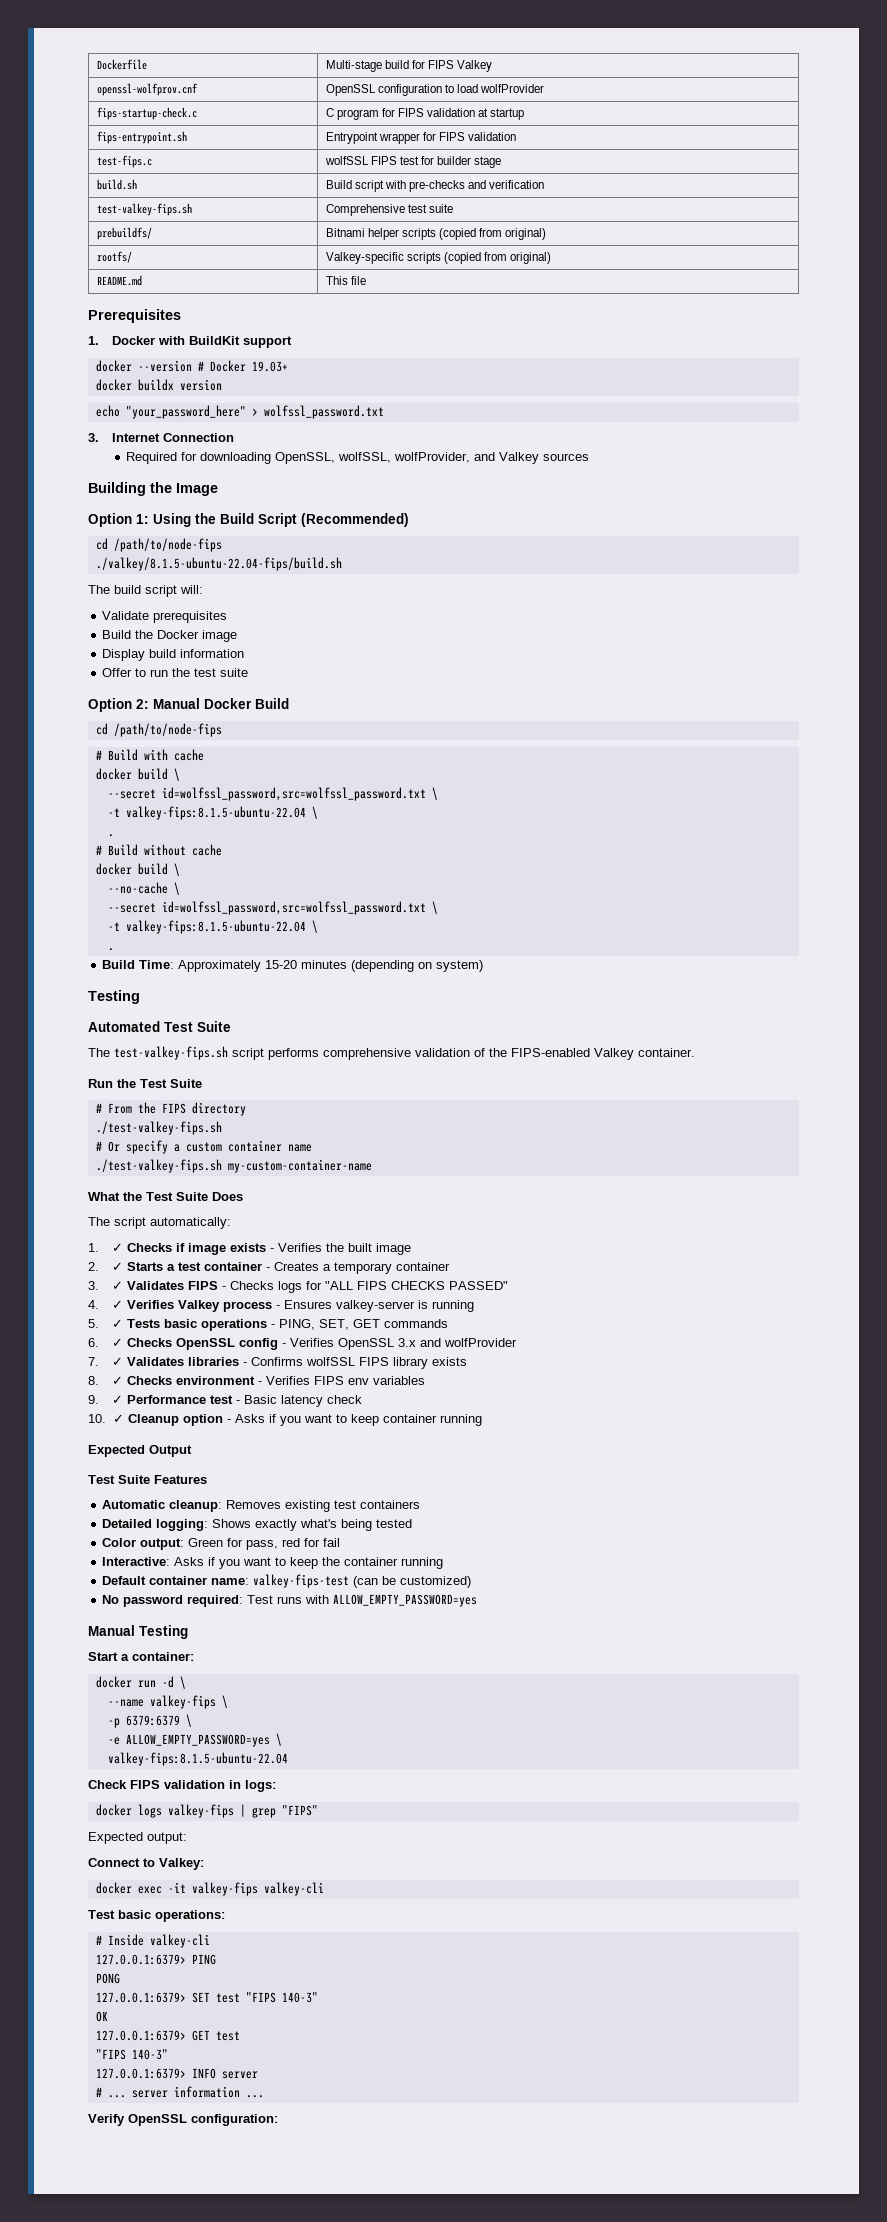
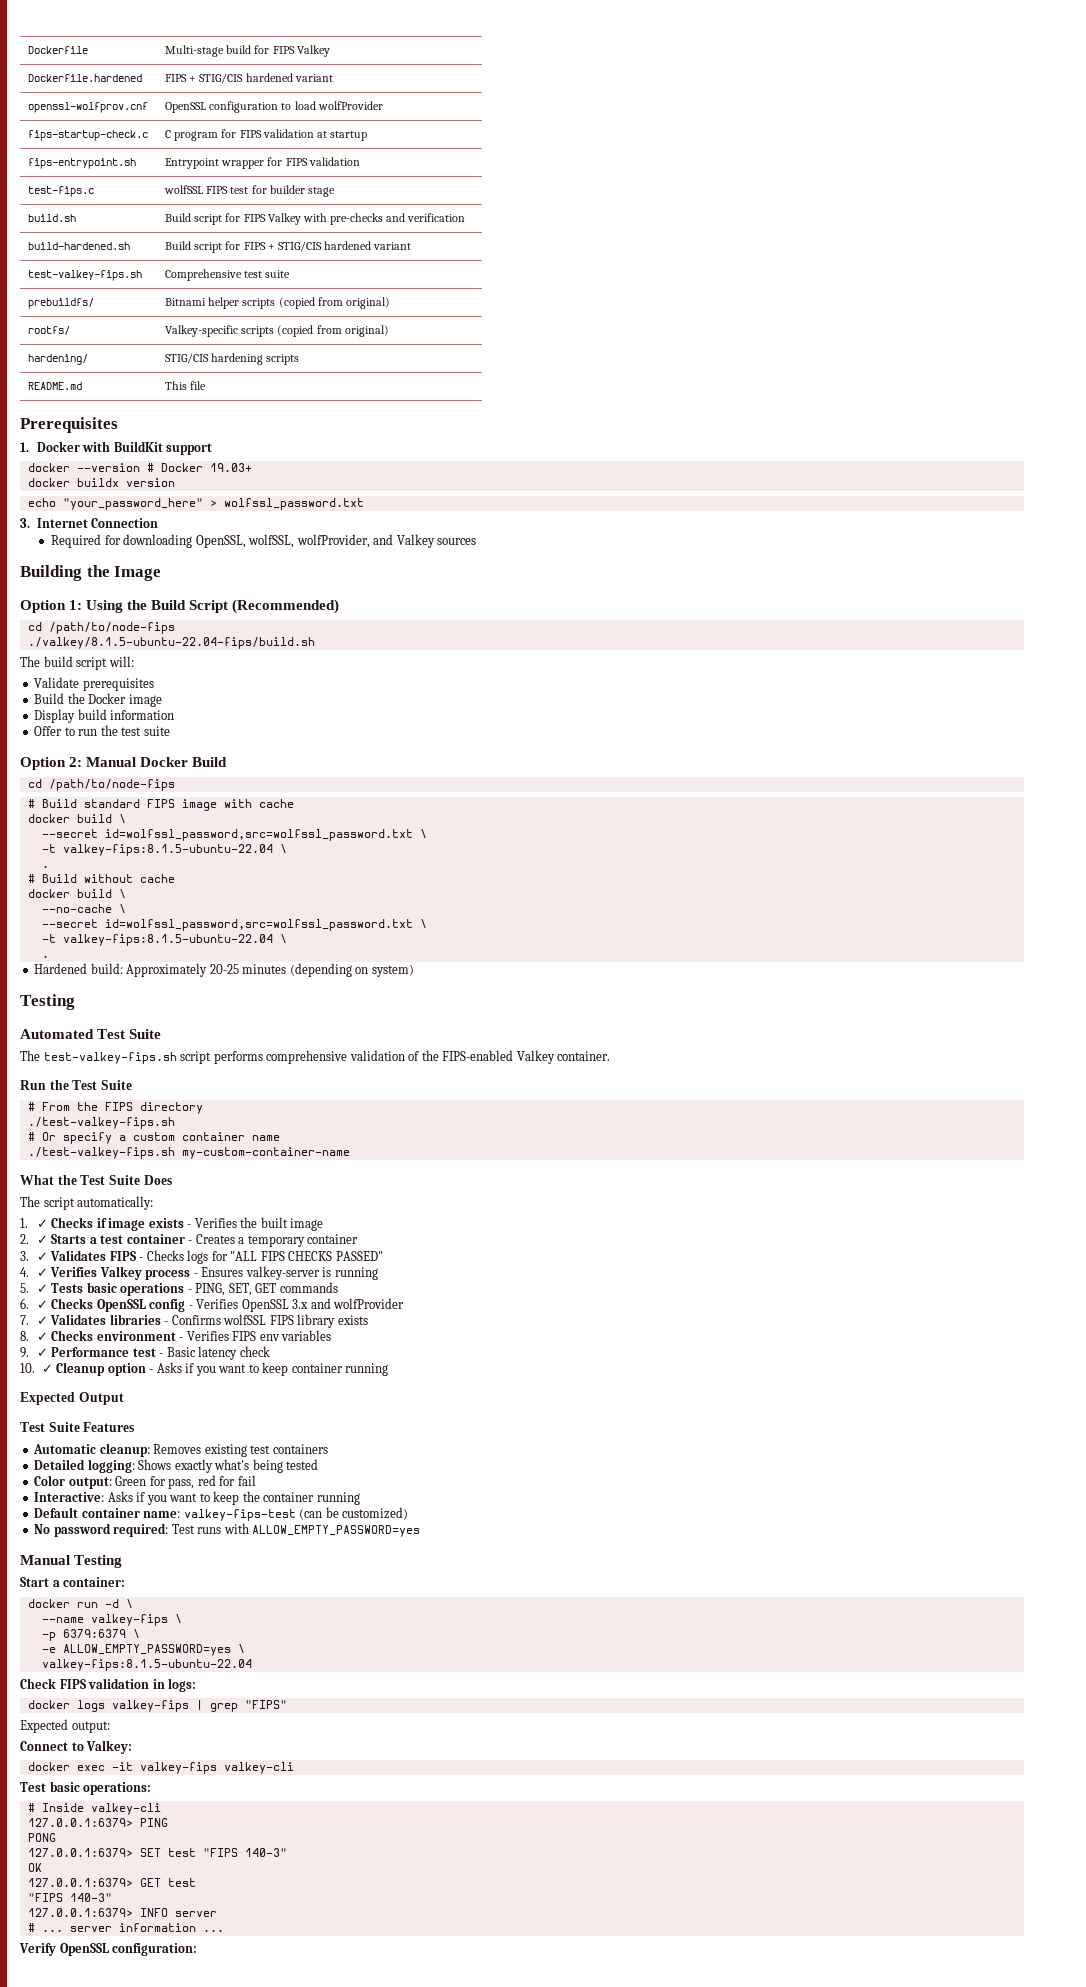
(493, 66) none -> [28,74,143,82] [165,73,333,84] // Dockerfile.hardened | FIPS + STIG/CIS hardened variant
(384, 186) none -> [225,213,301,225] for FIPS Valkey
(545, 184) none -> [28,242,131,250] [165,241,411,253] // build-hardened.sh | Build script for FIPS + STIG/CIS hardened variant
(552, 258) none -> [28,354,89,365] [165,353,300,365] // hardening/ | STIG/CIS hardening scripts
(138, 755) none -> [83,799,217,811] standard FIPS image
[102,960,298,972] Build Time: Approximately 15-20 -> [34,963,239,977] Hardened build: Approximately 20-25

